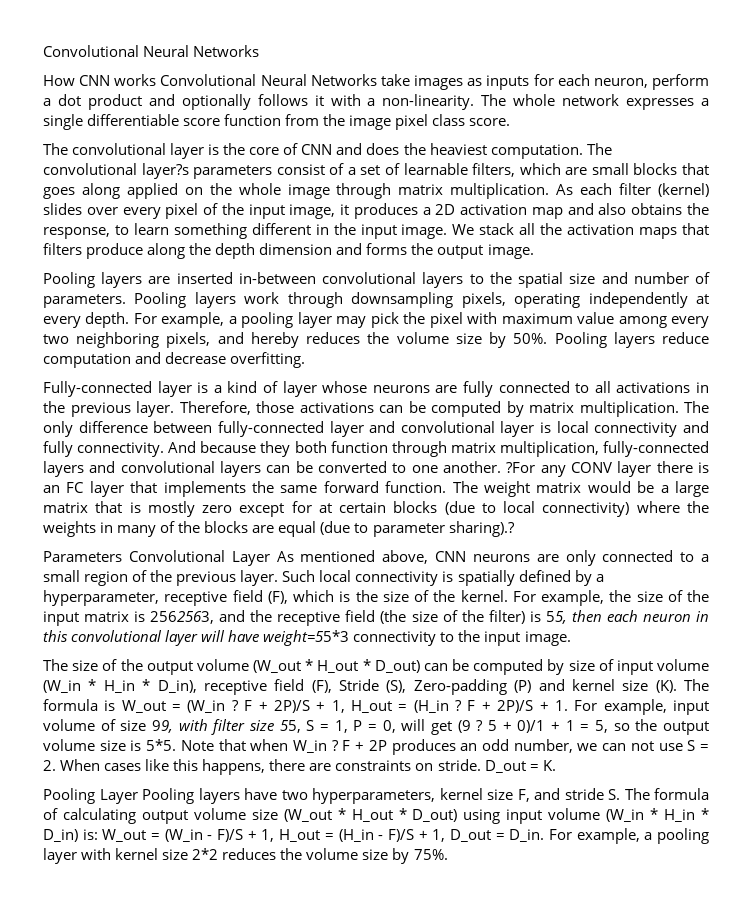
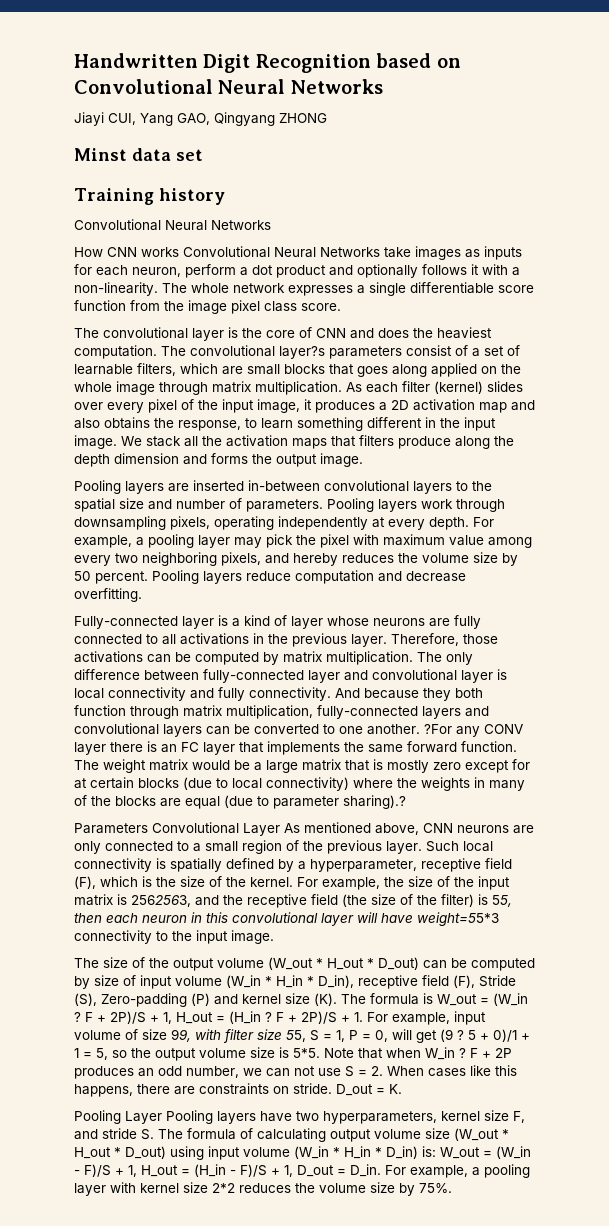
(43, 51) none -> [74,53,461,73] [74,79,383,94] [74,112,327,126] [74,148,203,161] [74,188,225,205] Handwritten Digit Recognition based on Convolutional Neural Networks // Jiayi CUI, Yang GAO, Qingyang ZHONG // Minst data set // Training history //
[513,333,548,344] 50%. -> [74,571,148,584] 50 percent.

